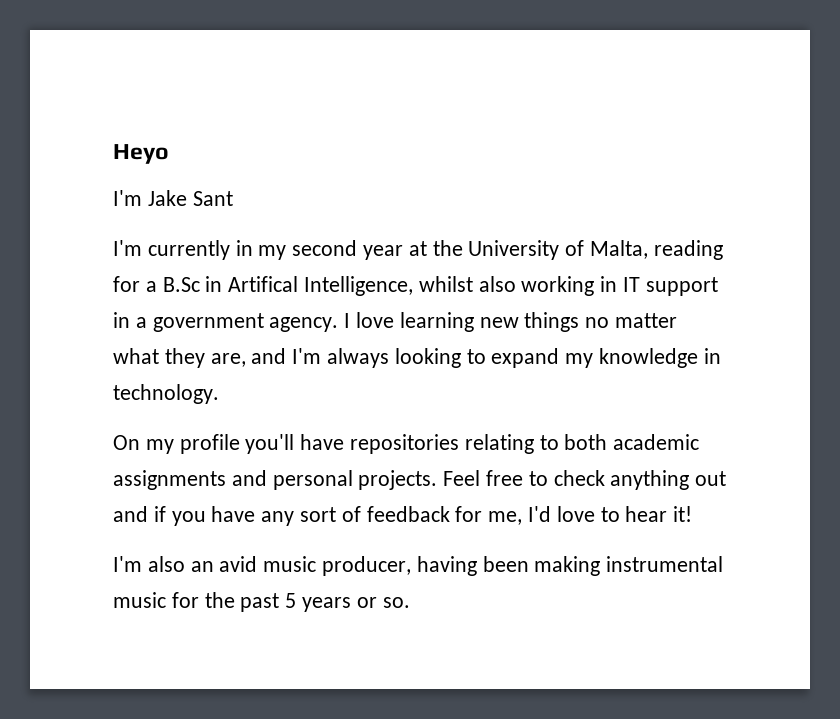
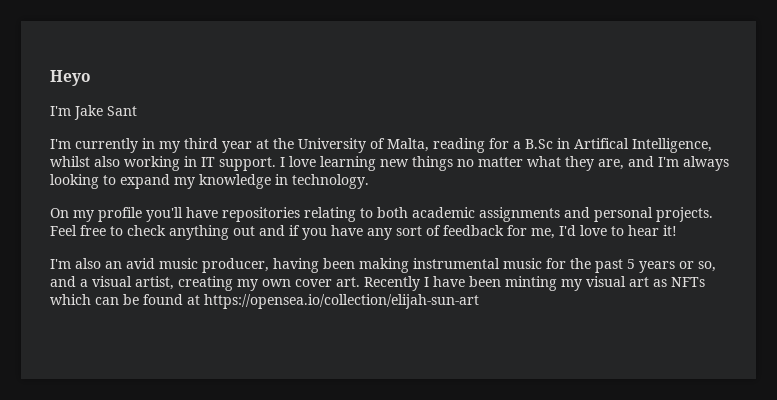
[292,240,358,256] second -> [184,138,218,149] third
[645,277,718,296] [113,312,339,332] support in a government agency. -> [219,157,276,171] support.
[382,597,410,608] so. -> [698,261,716,272] [50,276,705,291] [50,294,479,309] so, and a visual artist, creating my own cover art. Recently I have been minting my visual art as NFTs which can be found at https://opensea.io/collection/elijah-sun-art

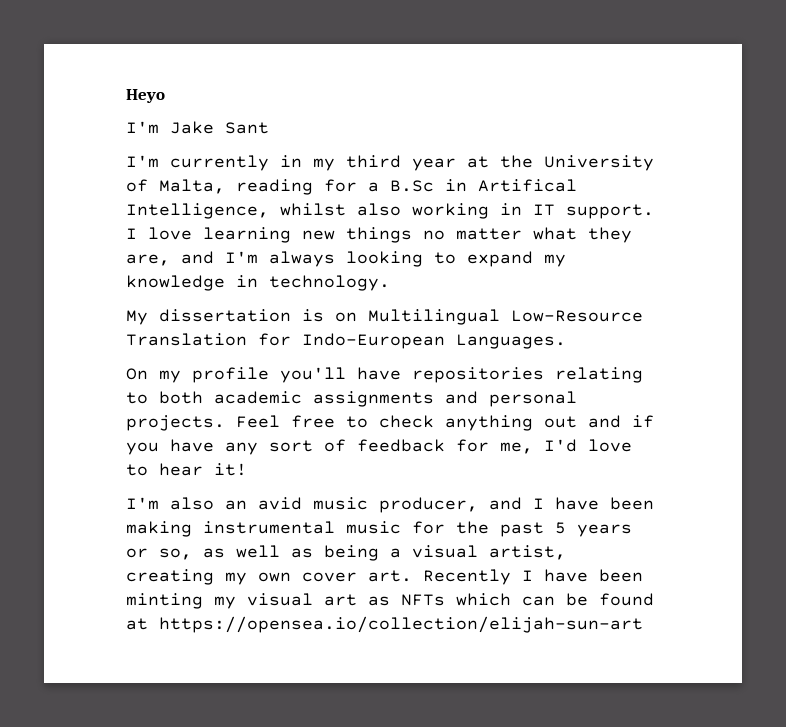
(369, 181) none -> [126,309,643,325] [126,333,566,349] // My dissertation is on Multilingual Low-Resource Translation for Indo-European Languages.
[273,258,319,273] having -> [489,497,599,510] and I have
[50,276,76,287] and -> [203,545,379,561] as well as being

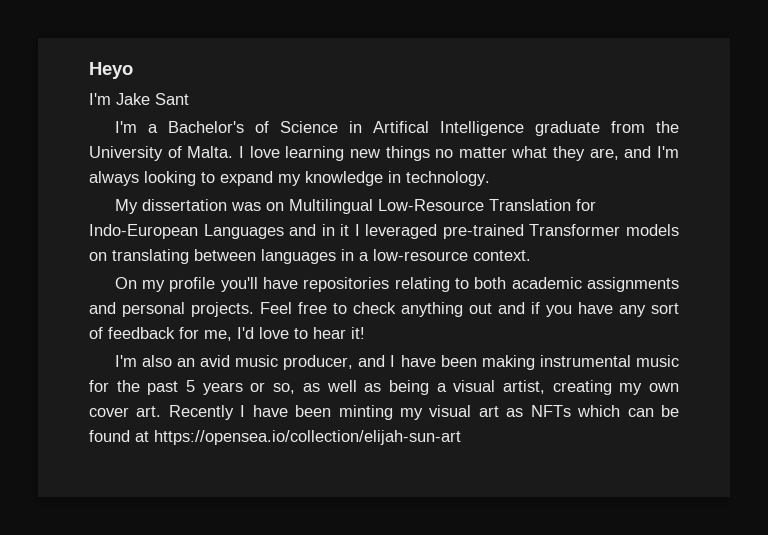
[170,155,654,171] [126,179,577,195] [126,203,654,219] currently in my third year at the University of Malta, reading for a B.Sc in Artifical Intelligence, whilst also working in IT support. -> [147,121,679,136] [89,146,234,161] a Bachelor's of Science in Artifical Intelligence graduate from the University of Malta.
[302,309,324,322] is -> [230,202,261,211] was
[456,334,566,349] Languages. -> [203,224,679,239] [89,249,531,264] Languages and in it I leveraged pre-trained Transformer models on translating between languages in a low-resource context.

